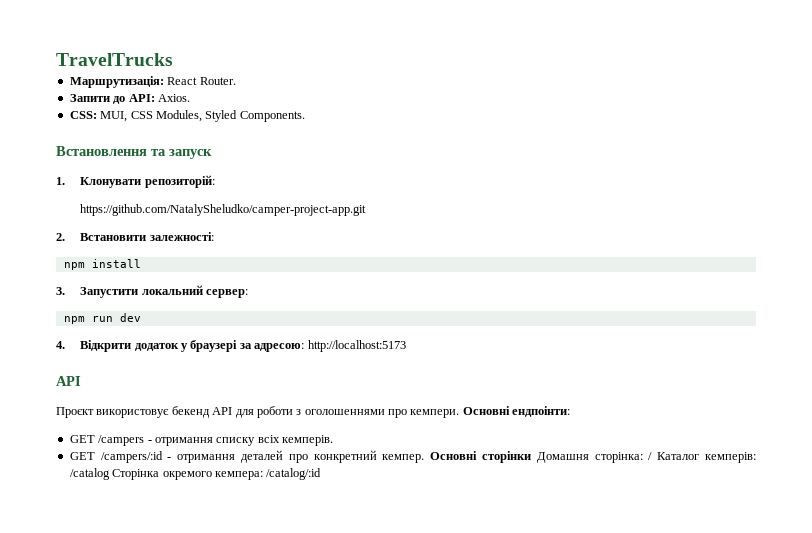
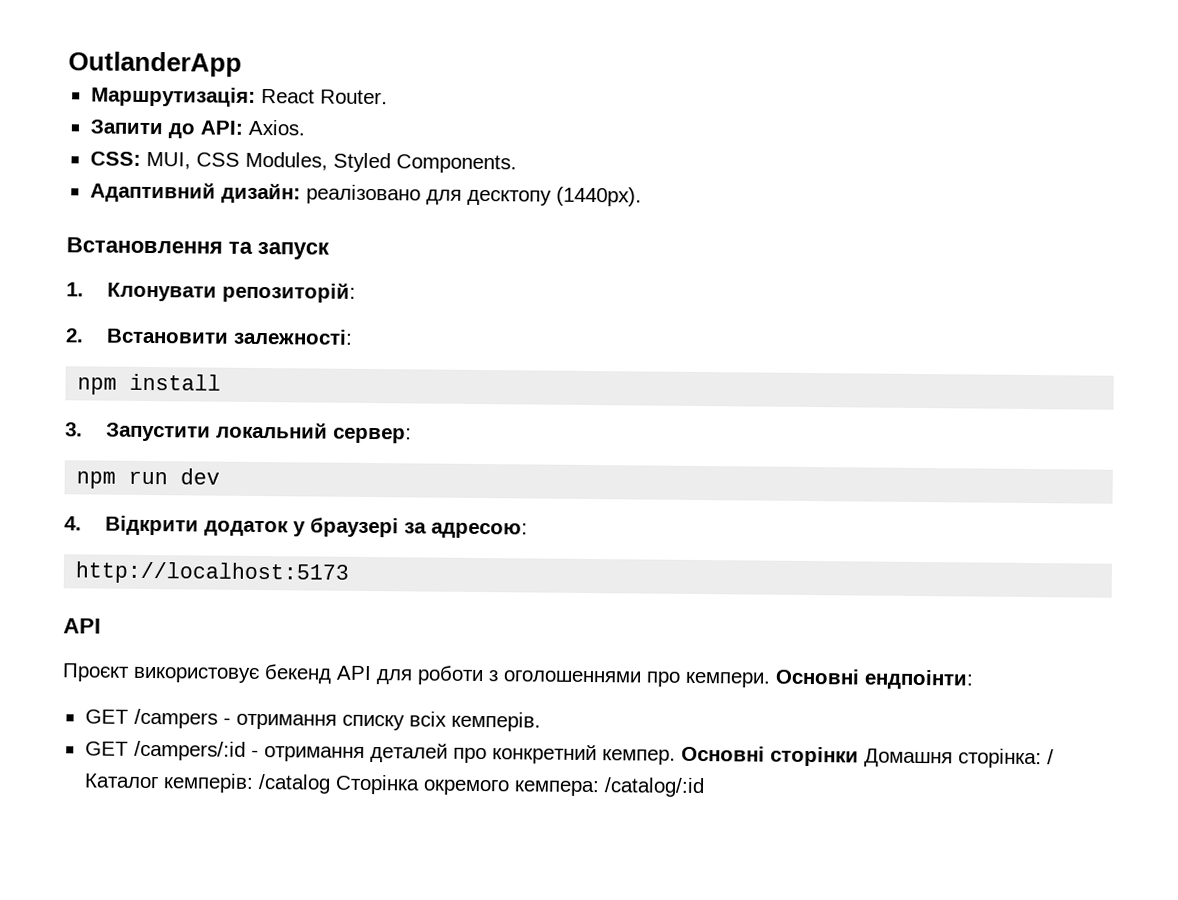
[56,53,173,66] TravelTrucks -> [68,51,242,77] OutlanderApp
(305, 116) none -> [89,181,642,207] // Адаптивний дизайн: реалізовано для десктопу (1440px).
[80,204,367,216] // https://github.com/NatalySheludko/camper-project-app.git -> (356, 292) none
(305, 347) none -> (528, 530) //

